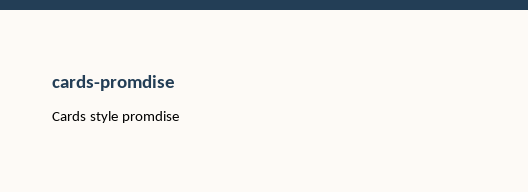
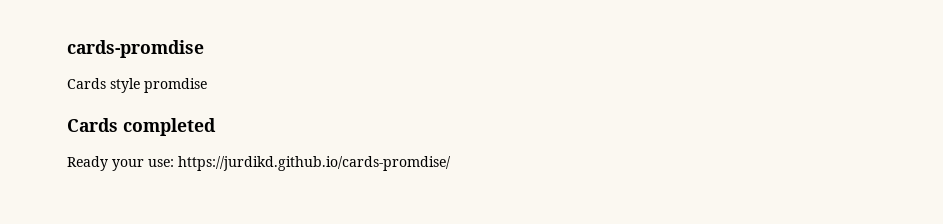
(179, 117) none -> [67,118,216,136] [67,156,451,171] // Cards completed // Ready your use: https://jurdikd.github.io/cards-promdise/

